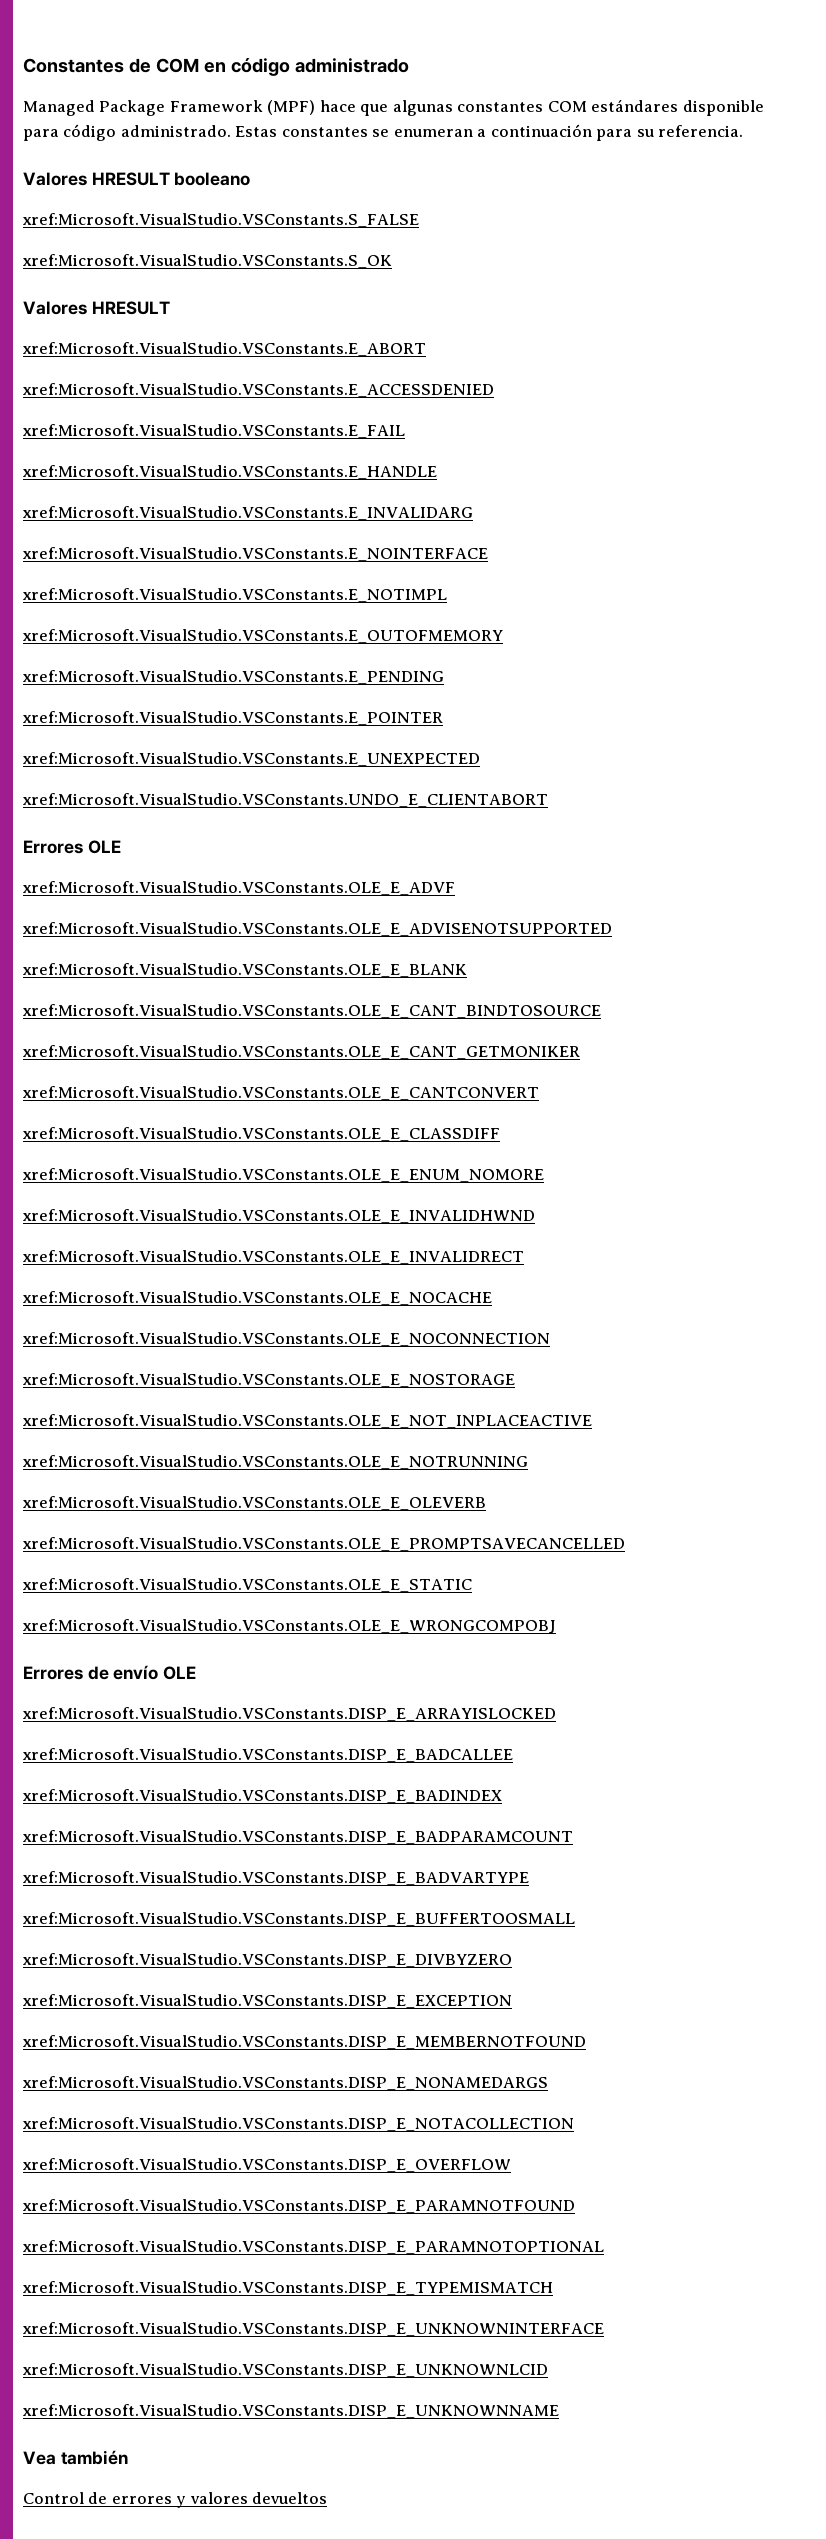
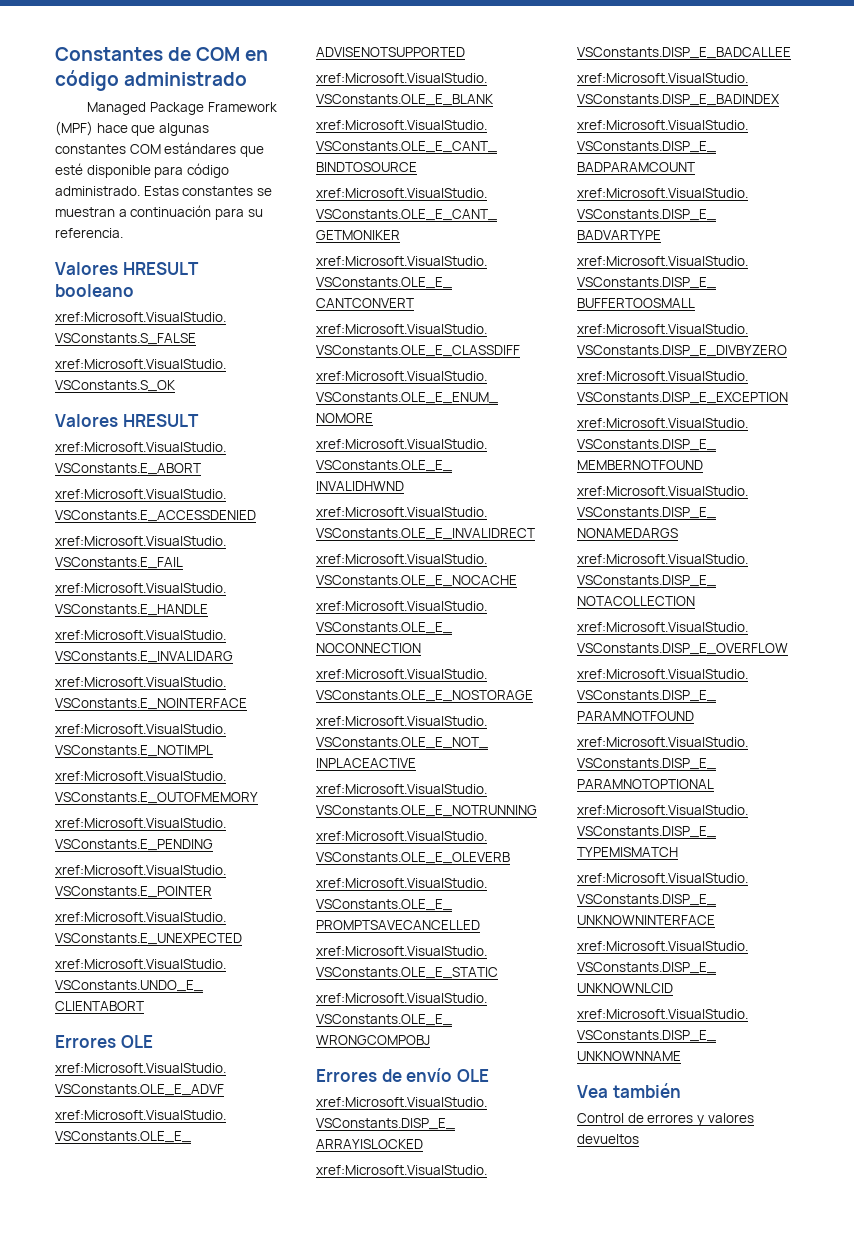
(679, 105) none -> [239,146,264,157] [55,163,83,175] que esté
[393,129,473,137] enumeran -> [55,207,115,217] muestran

